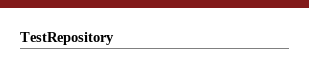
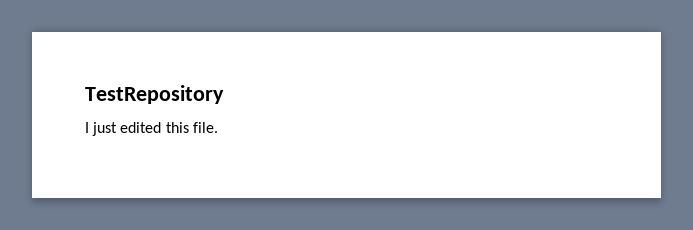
(114, 38) none -> [85,122,218,136] // I just edited this file.

